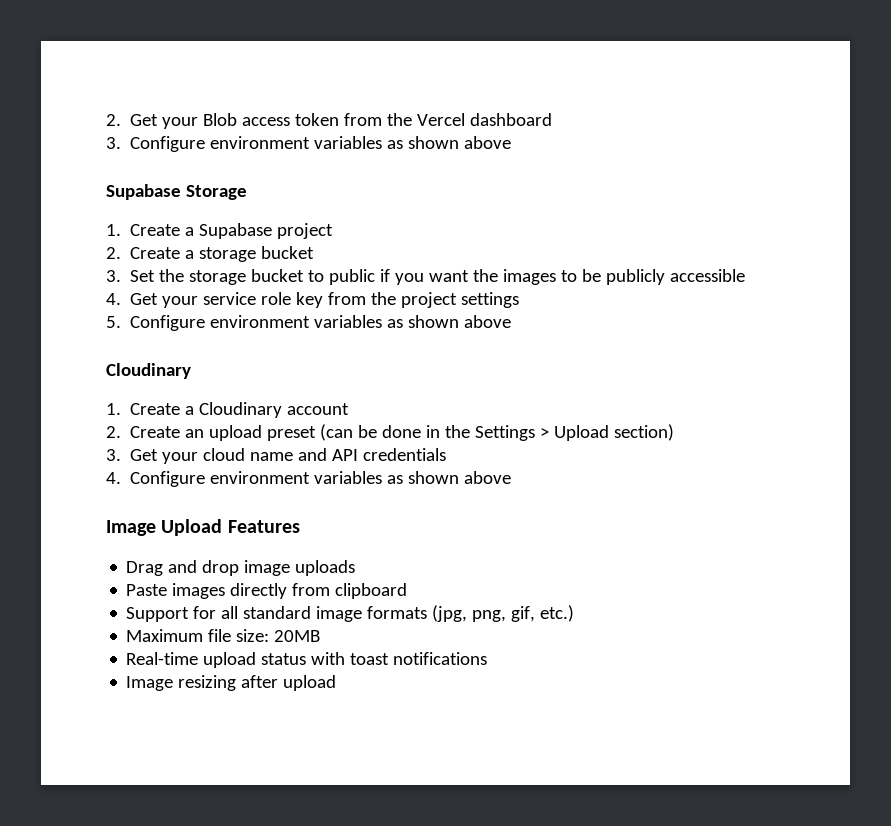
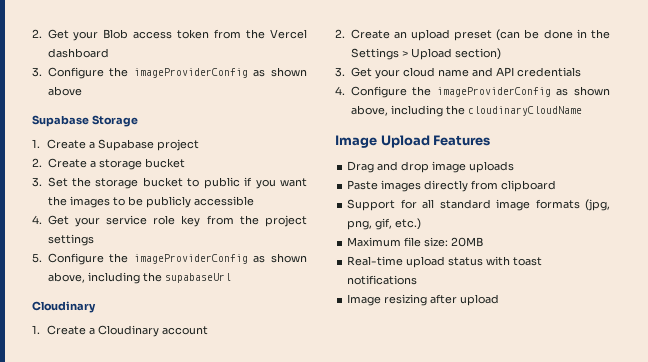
[210,136,383,149] environment variables -> [109,67,248,78] the imageProviderConfig
[210,315,512,328] environment variables as shown above -> [109,253,307,264] [47,272,231,284] the imageProviderConfig as shown above, including the supabaseUrl
[210,471,512,484] environment variables as shown above -> [412,86,610,97] [350,105,582,117] the imageProviderConfig as shown above, including the cloudinaryCloudName

